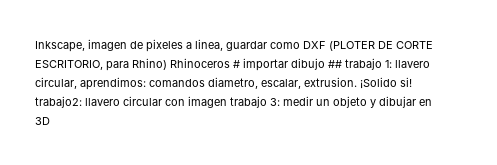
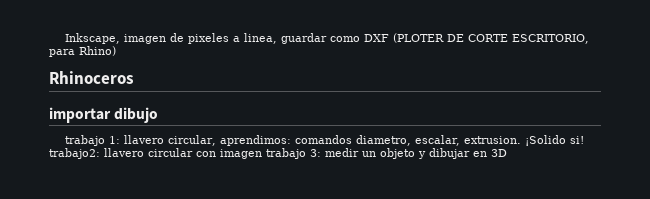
(167, 64) none -> (116, 51) //
[233,60,240,68] # -> (134, 77) //
[328,60,342,68] ## -> (159, 115) //

